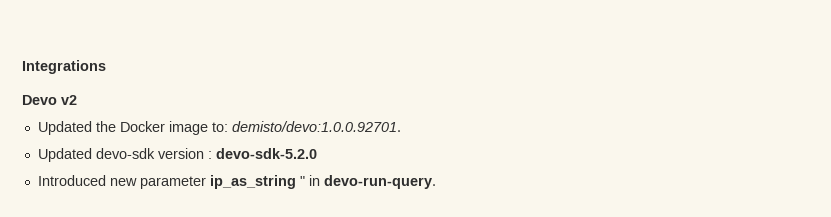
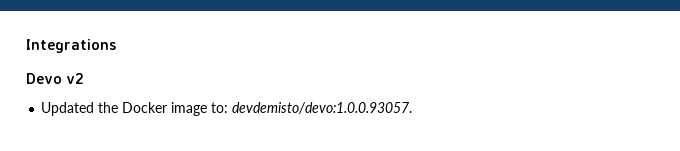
[231,121,401,132] [37,148,317,162] [37,175,436,189] demisto/devo:1.0.0.92701. // Updated devo-sdk version : devo-sdk-5.2.0 // Introduced new parameter ip_as_string " in devo-run-query. -> [232,102,413,114] devdemisto/devo:1.0.0.93057.

